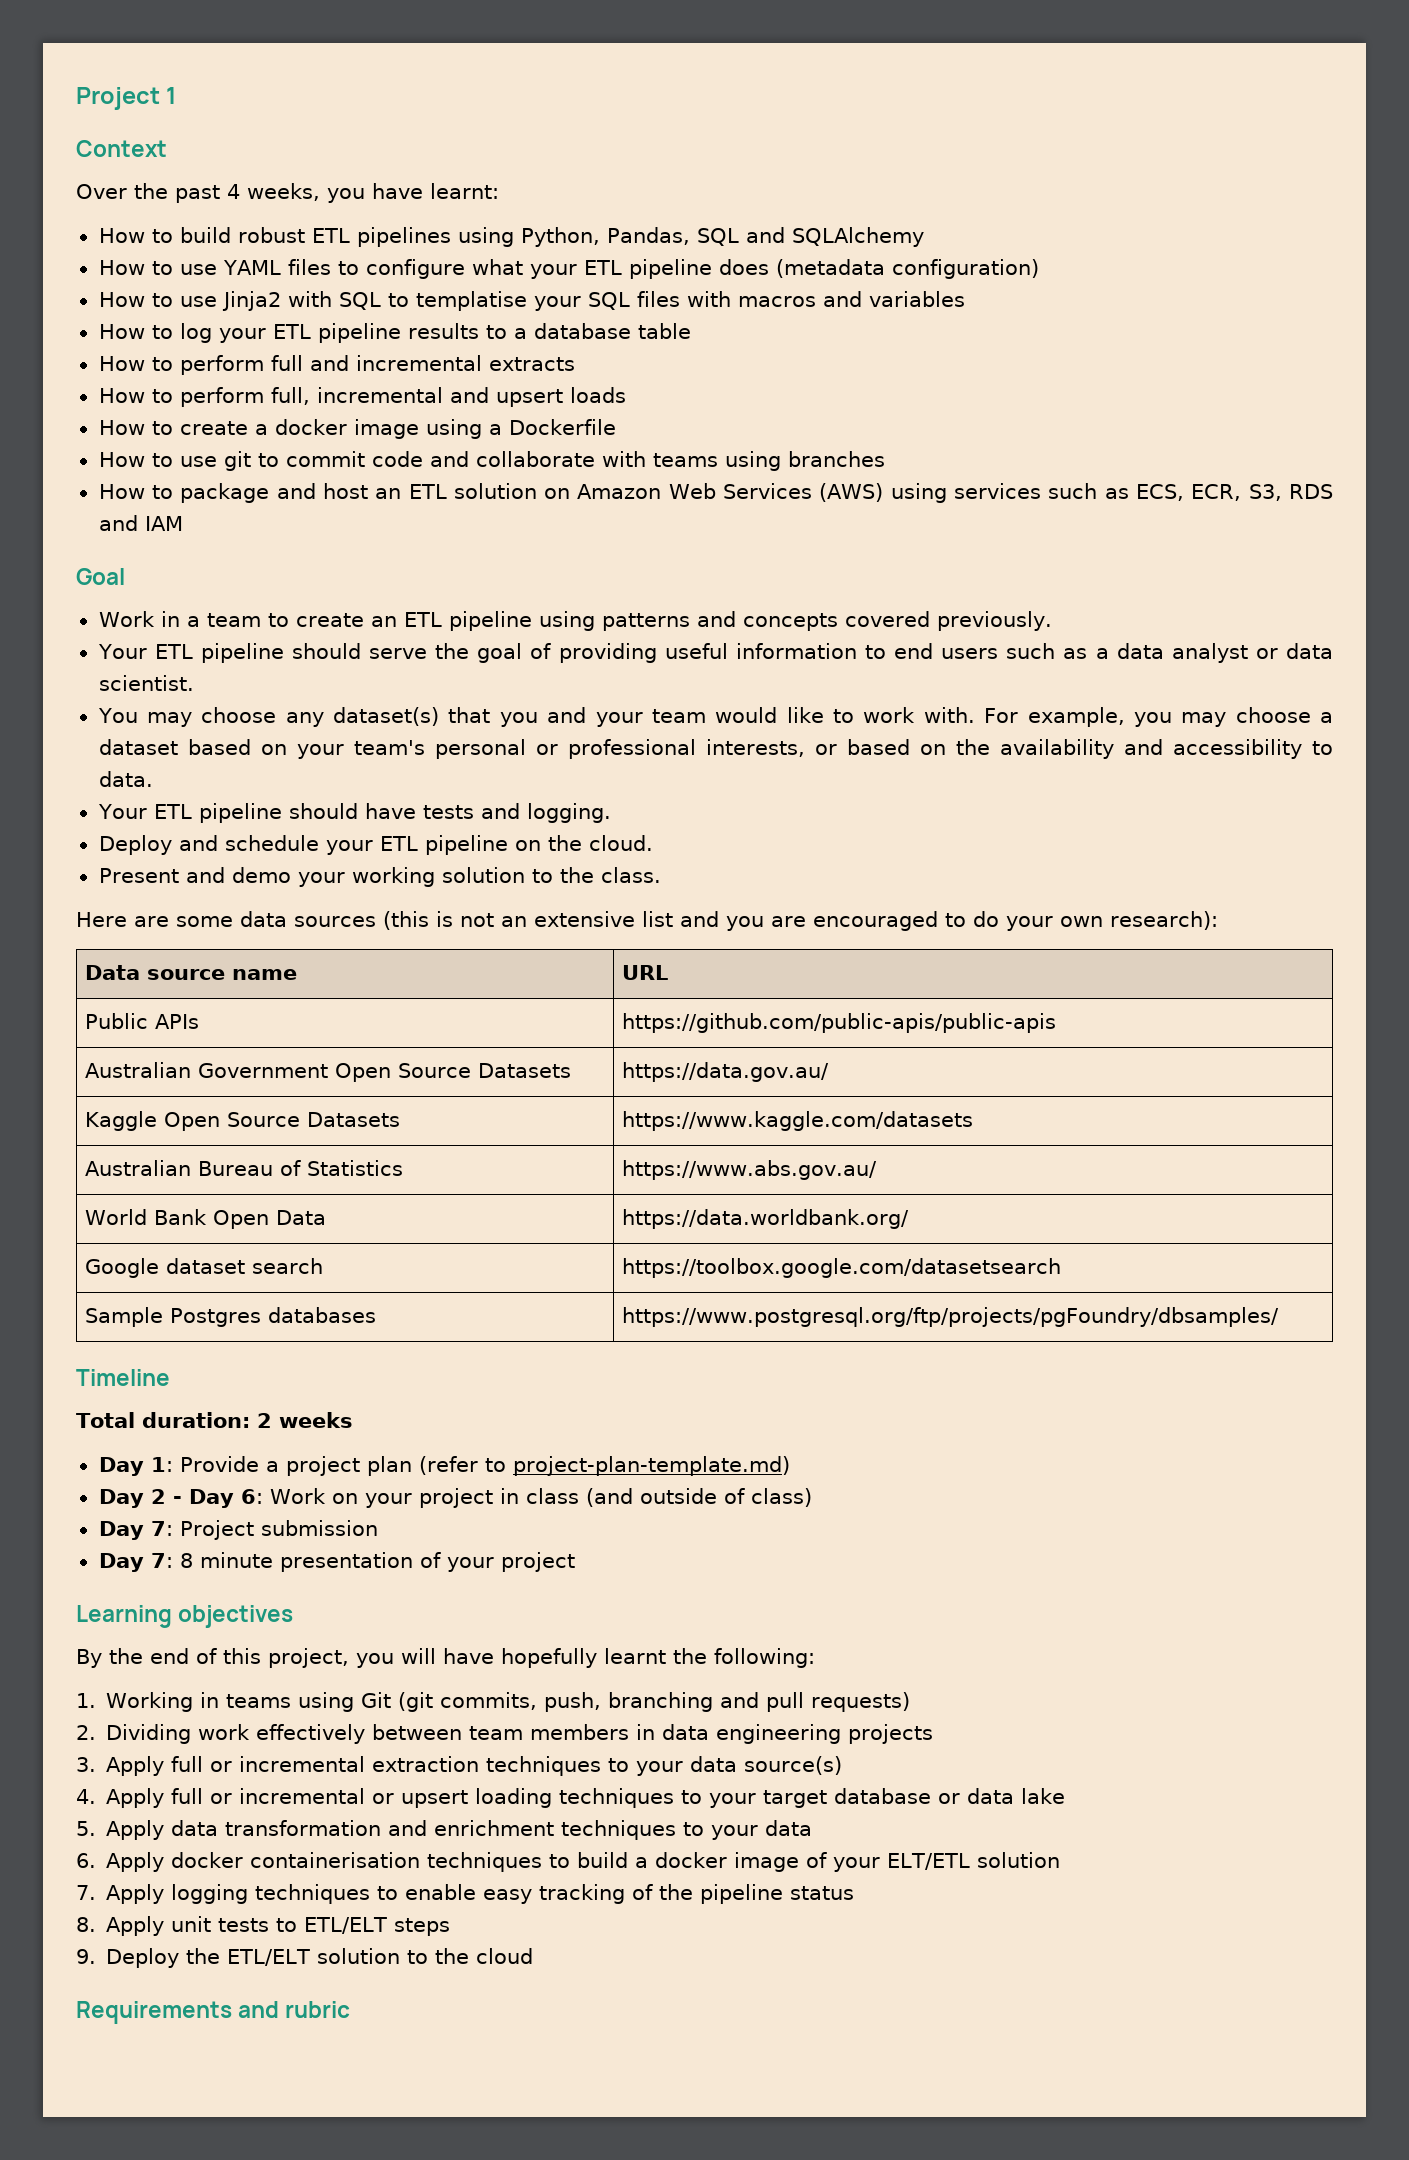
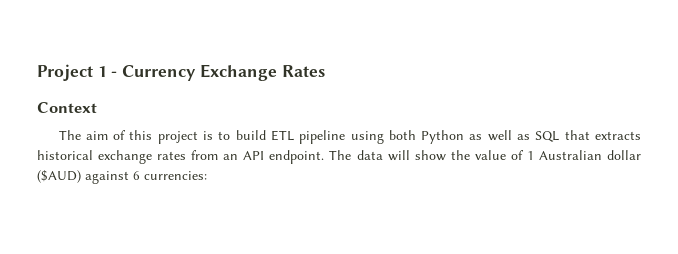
[76,140,167,157] [76,183,499,203] [98,227,924,247] [98,259,1039,279] [98,291,965,311] [98,323,691,343] [98,355,575,375] [98,387,626,407] [98,419,616,439] [98,451,885,471] [98,483,1334,503] [98,515,183,531] [76,568,125,585] [98,611,1052,631] [97,643,1334,663] [98,675,194,691] [97,707,1333,727] [98,739,1334,759] [98,771,153,787] [97,803,611,823] [98,835,653,855] [98,867,661,887] [76,911,1218,931] [85,965,298,980] [622,965,669,980] [85,1013,200,1029] [622,1013,1057,1033] [85,1062,572,1082] [622,1062,830,1082] [85,1111,401,1131] [622,1111,974,1131] [85,1160,404,1176] [622,1160,878,1180] [85,1209,326,1229] [622,1209,910,1229] [85,1258,324,1278] [622,1258,1062,1278] [85,1307,376,1327] [622,1307,1280,1327] [76,1369,170,1386] [76,1412,353,1428] [98,1456,790,1476] [98,1488,812,1508] [98,1520,378,1540] [98,1552,575,1572] [76,1605,294,1628] [76,1648,815,1668] [76,1692,911,1712] [76,1724,934,1744] [76,1756,843,1776] [76,1788,1066,1808] [76,1820,813,1840] [76,1852,1061,1872] [76,1884,855,1904] [76,1916,451,1936] [76,1948,534,1968] [76,2001,351,2024] // Context // Over the past 4 weeks, you have learnt: // How to build robust ETL pipelines using Python, Pandas, SQL and SQLAlchemy // How to use YAML files to configure what your ETL pipeline does (metadata configuration) // How to use Jinja2 with SQL to templatise your SQL files with macros and variables // How to log your ETL pipeline results to a database table // How to perform full and incremental extracts // How to perform full, incremental and upsert loads // How to create a docker image using a Dockerfile // How to use git to commit code and collaborate with teams using branches // How to package and host an ETL solution on Amazon Web Services (AWS) using services such as ECS, ECR, S3, RDS and IAM // Goal // Work in a team to create an ETL pipeline using patterns and concepts covered previously. // Your ETL pipeline should serve the goal of providing useful information to end users such as a data analyst or data scientist. // You may choose any dataset(s) that you and your team would like to work with. For example, you may choose a dataset based on your team's personal or professional interests, or based on the availability and accessibility to data. // Your ETL pipeline should have tests and logging. // Deploy and schedule your ETL pipeline on the cloud. // Present and demo your working solution to the class. // Here are some data sources (this is not an extensive list and you are encouraged to do your own research): // Data source name | URL // Public APIs | https://github.com/public-apis/public-apis // Australian Government Open Source Datasets | https://data.gov.au/ // Kaggle Open Source Datasets | https://www.kaggle.com/datasets // Australian Bureau of Statistics | https://www.abs.gov.au/ // World Bank Open Data | https://data.worldbank.org/ // Google dataset search | https://toolbox.google.com/datasetsearch // Sample Postgres databases | https://www.postgresql.org/ftp/projects/pgFoundry/dbsamples/ // Timeline // Total duration: 2 weeks // Day 1: Provide a project plan (refer to project-plan-template.md) // Day 2 - Day 6: Work on your project in class (and outside of class) // Day 7: Project submission // Day 7: 8 minute presentation of your project // Learning objectives // By the end of this project, you will have hopefully learnt the following: // 1. Working in teams using Git (git commits, push, branching and pull requests) // 2. Dividing work effectively between team members in data engineering projects // 3. Apply full or incremental extraction techniques to your data source(s) // 4. Apply full or incremental or upsert loading techniques to your target database or data lake // 5. Apply data transformation and enrichment techniques to your data // 6. Apply docker containerisation techniques to build a docker image of your ELT/ETL solution // 7. Apply logging techniques to enable easy tracking of the pipeline status // 8. Apply unit tests to ETL/ELT steps // 9. Deploy the ETL/ELT solution to the cloud // Requirements and rubric -> [111,64,325,81] [37,102,97,113] [58,130,642,144] [37,150,641,164] [37,170,207,184] - Currency Exchange Rates // Context // The aim of this project is to build ETL pipeline using both Python as well as SQL that extracts historical exchange rates from an API endpoint. The data will show the value of 1 Australian dollar ($AUD) against 6 currencies:

